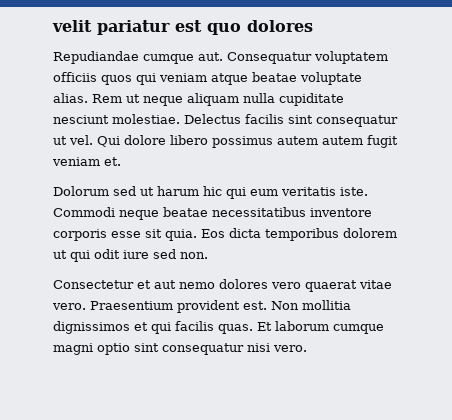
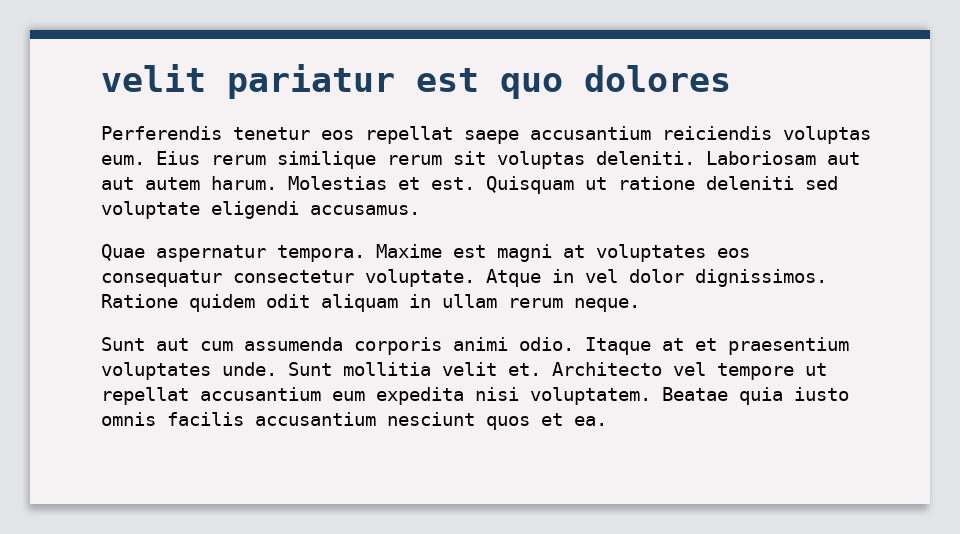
[53,51,388,64] [53,72,362,85] [53,93,344,106] [53,114,398,127] [53,135,398,148] [52,157,121,166] [53,186,368,199] [53,207,372,220] [53,228,397,241] [53,249,208,262] [53,279,392,292] [52,300,351,313] [53,321,384,334] [53,343,307,355] Repudiandae cumque aut. Consequatur voluptatem officiis quos qui veniam atque beatae voluptate alias. Rem ut neque aliquam nulla cupiditate nesciunt molestiae. Delectus facilis sint consequatur ut vel. Qui dolore libero possimus autem autem fugit veniam et. // Dolorum sed ut harum hic qui eum veritatis iste. Commodi neque beatae necessitatibus inventore corporis esse sit quia. Eos dicta temporibus dolorem ut qui odit iure sed non. // Consectetur et aut nemo dolores vero quaerat vitae vero. Praesentium provident est. Non mollitia dignissimos et qui facilis quas. Et laborum cumque magni optio sint consequatur nisi vero. -> [101,126,871,144] [101,151,860,169] [101,176,838,194] [101,201,420,219] [101,244,750,262] [101,269,827,287] [101,294,640,312] [101,337,849,355] [101,362,827,380] [101,387,849,405] [101,412,607,430] Perferendis tenetur eos repellat saepe accusantium reiciendis voluptas eum. Eius rerum similique rerum sit voluptas deleniti. Laboriosam aut aut autem harum. Molestias et est. Quisquam ut ratione deleniti sed voluptate eligendi accusamus. // Quae aspernatur tempora. Maxime est magni at voluptates eos consequatur consectetur voluptate. Atque in vel dolor dignissimos. Ratione quidem odit aliquam in ullam rerum neque. // Sunt aut cum assumenda corporis animi odio. Itaque at et praesentium voluptates unde. Sunt mollitia velit et. Architecto vel tempore ut repellat accusantium eum expedita nisi voluptatem. Beatae quia iusto omnis facilis accusantium nesciunt quos et ea.

